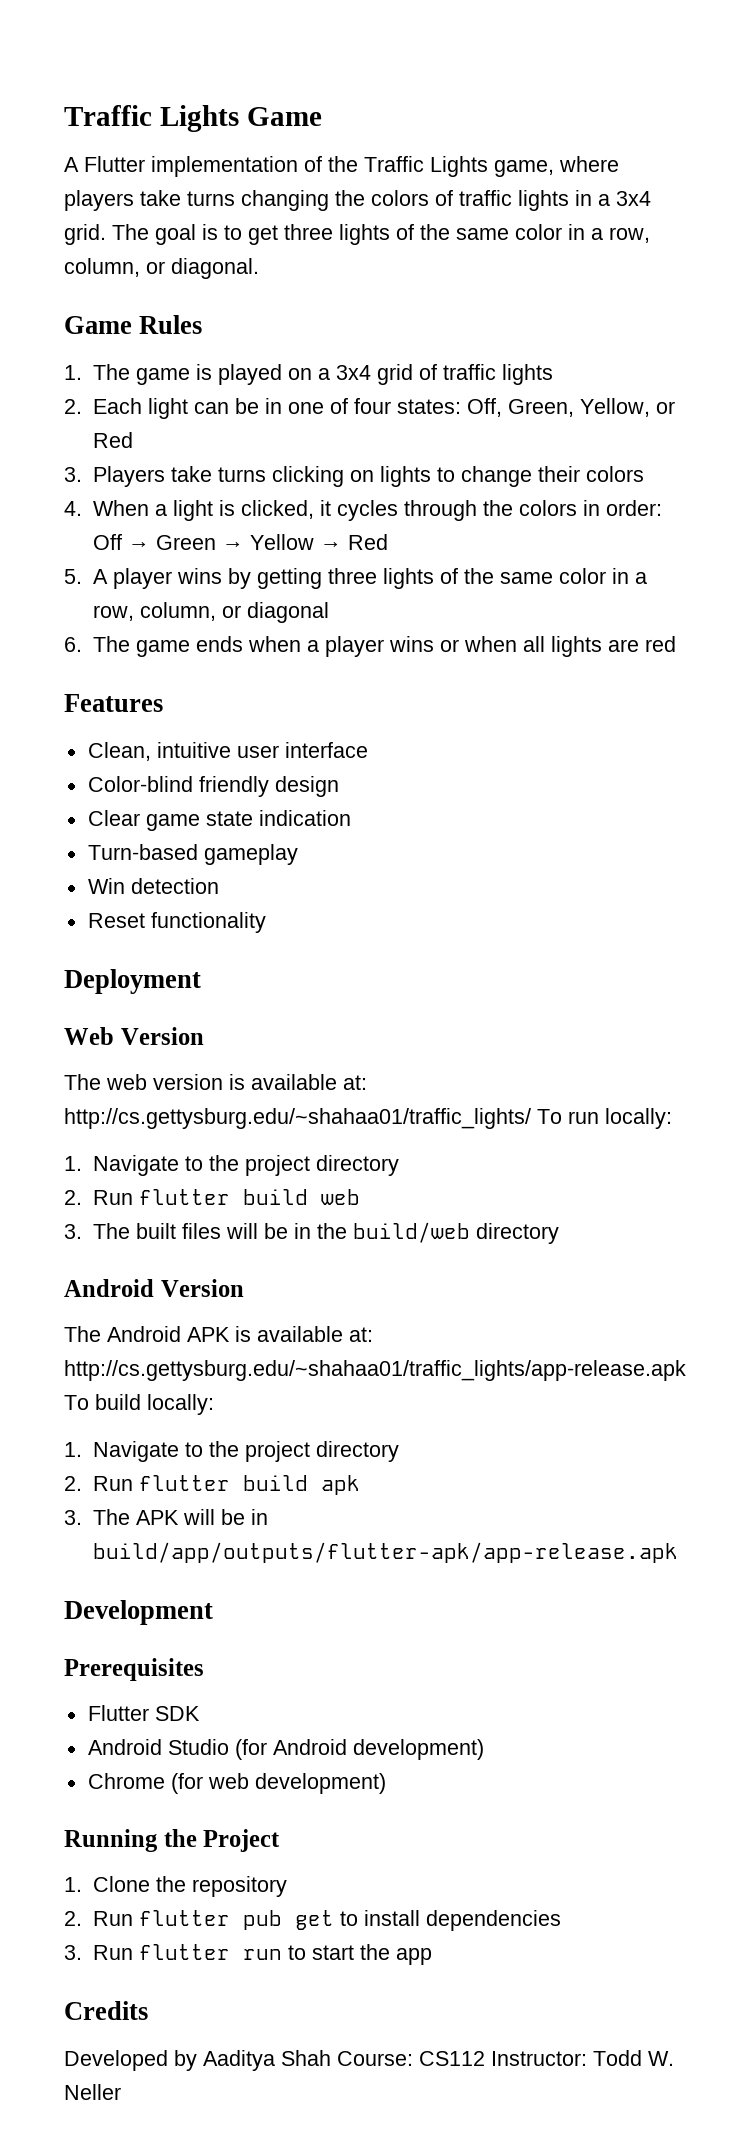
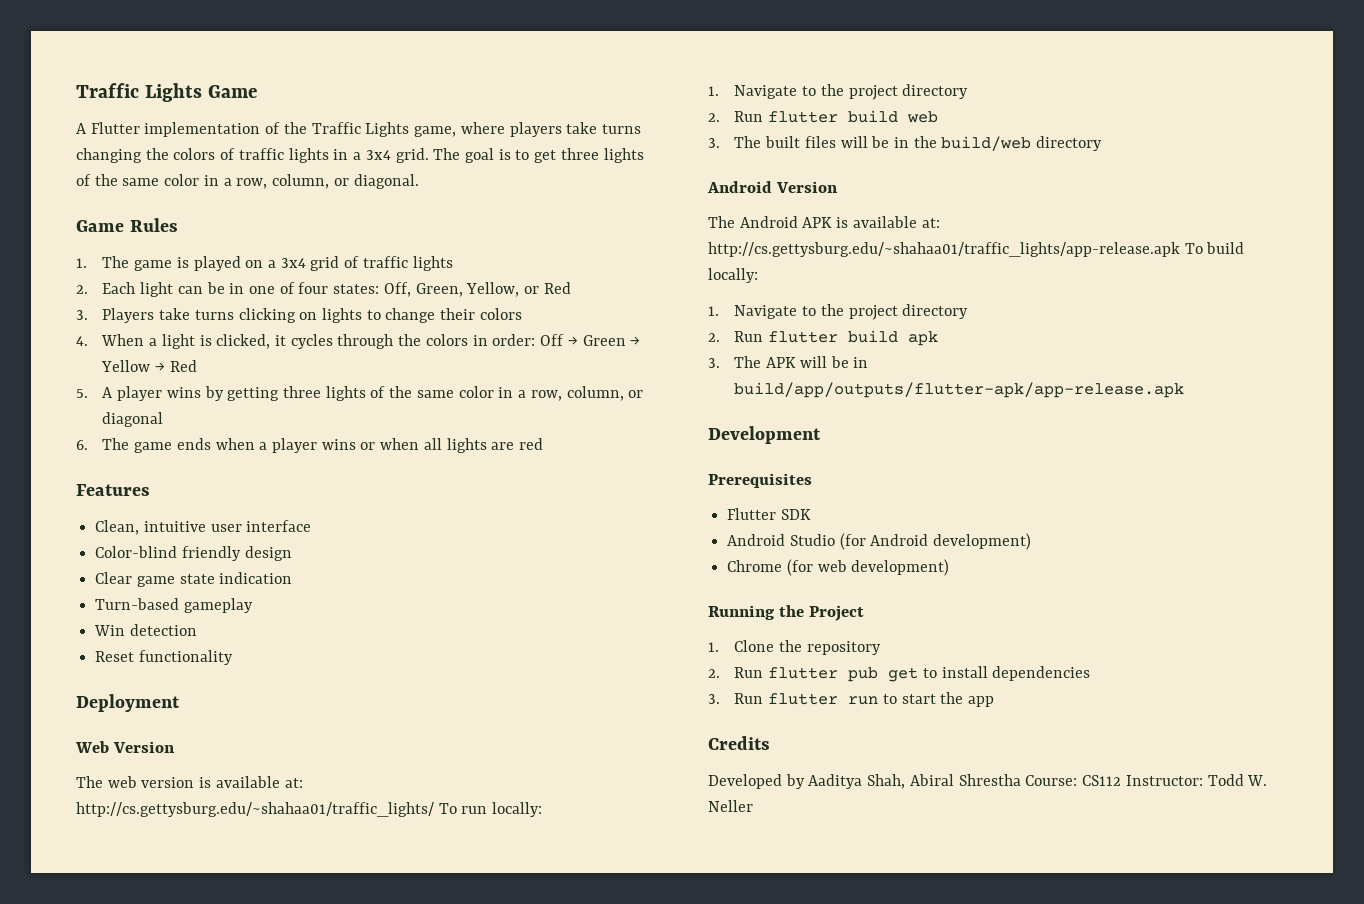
[281,2050,331,2066] Shah -> [867,774,1021,789] Shah, Abiral Shrestha

